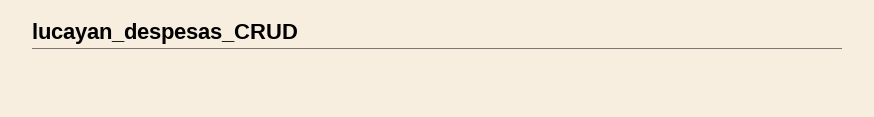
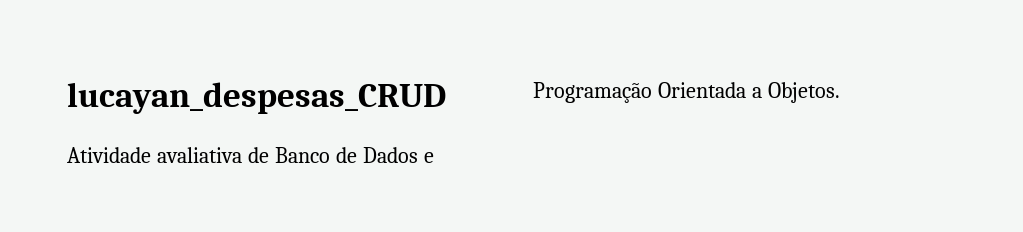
(298, 33) none -> [67,147,434,163] [533,82,840,103] // Atividade avaliativa de Banco de Dados e Programação Orientada a Objetos.

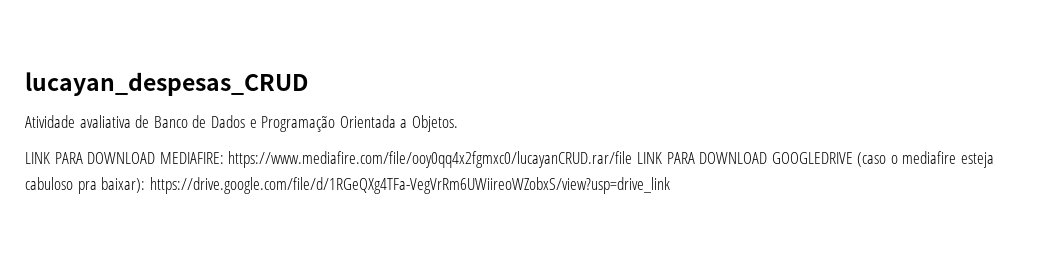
(840, 92) none -> [25,151,995,168] [25,177,670,194] // LINK PARA DOWNLOAD MEDIAFIRE: https://www.mediafire.com/file/ooy0qq4x2fgmxc0/lucayanCRUD.rar/file LINK PARA DOWNLOAD GOOGLEDRIVE (caso o mediafire esteja cabuloso pra baixar): https://drive.google.com/file/d/1RGeQXg4TFa-VegVrRm6UWiireoWZobxS/view?usp=drive_link

